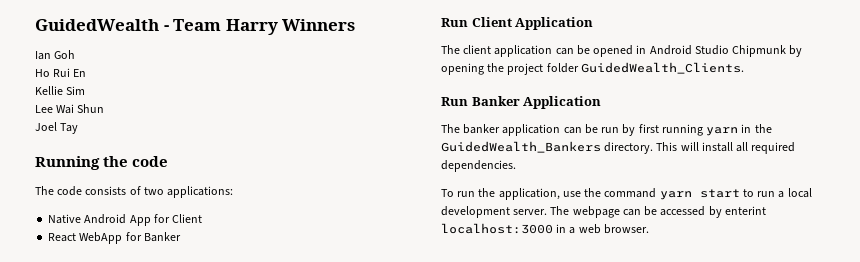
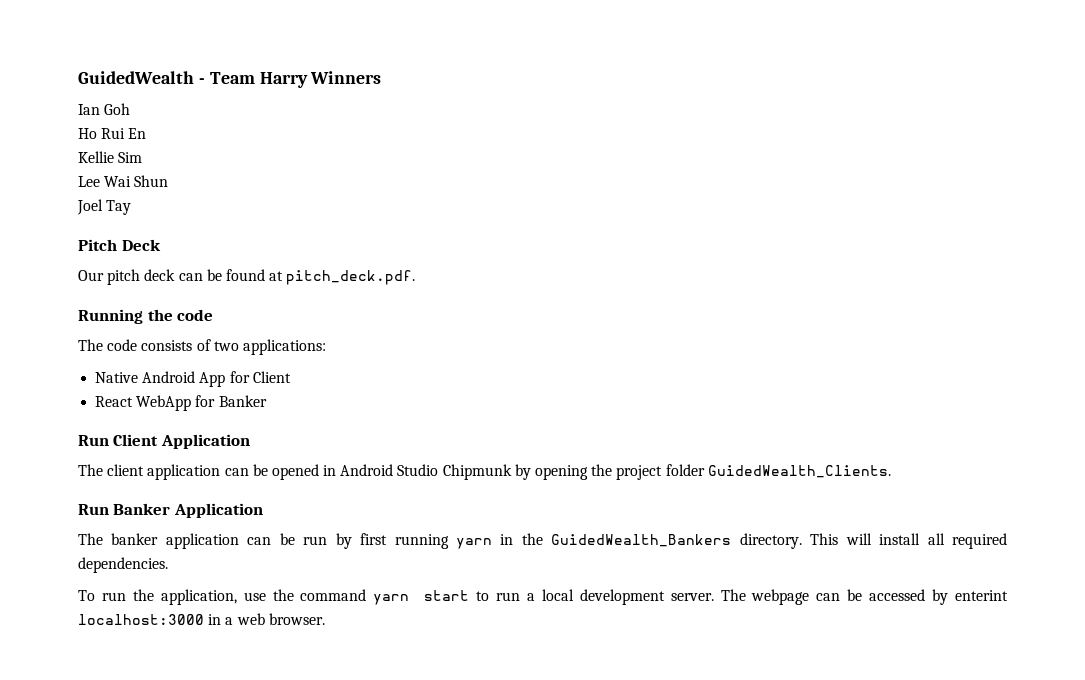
(79, 128) none -> [78,239,161,251] [78,269,416,285] // Pitch Deck // Our pitch deck can be found at pitch_deck.pdf.

